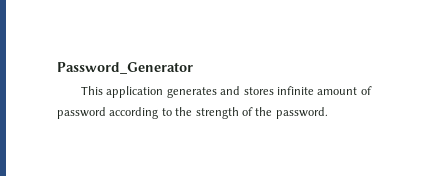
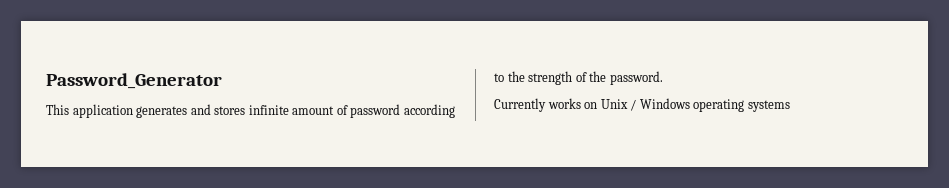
(328, 113) none -> [494,98,790,112] // Currently works on Unix / Windows operating systems

